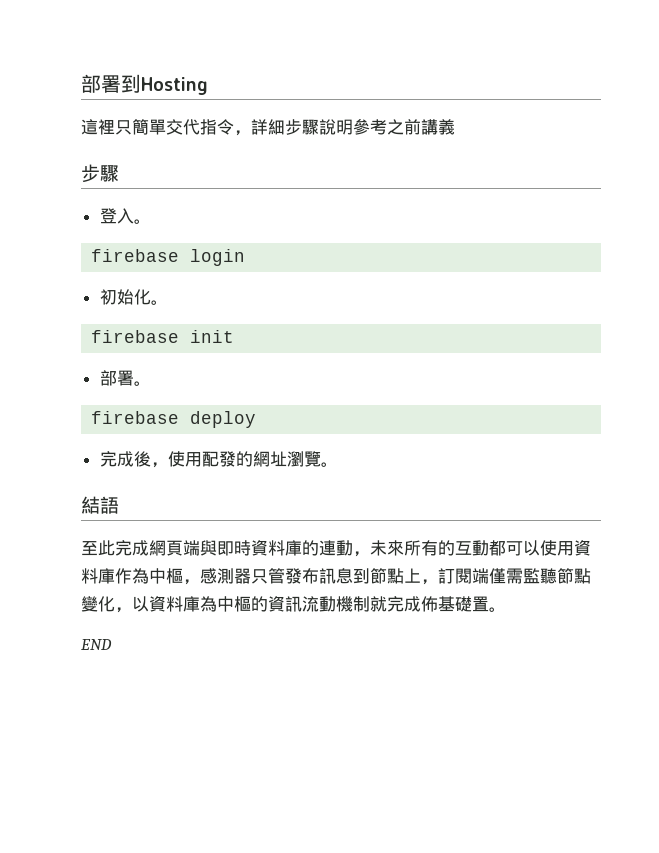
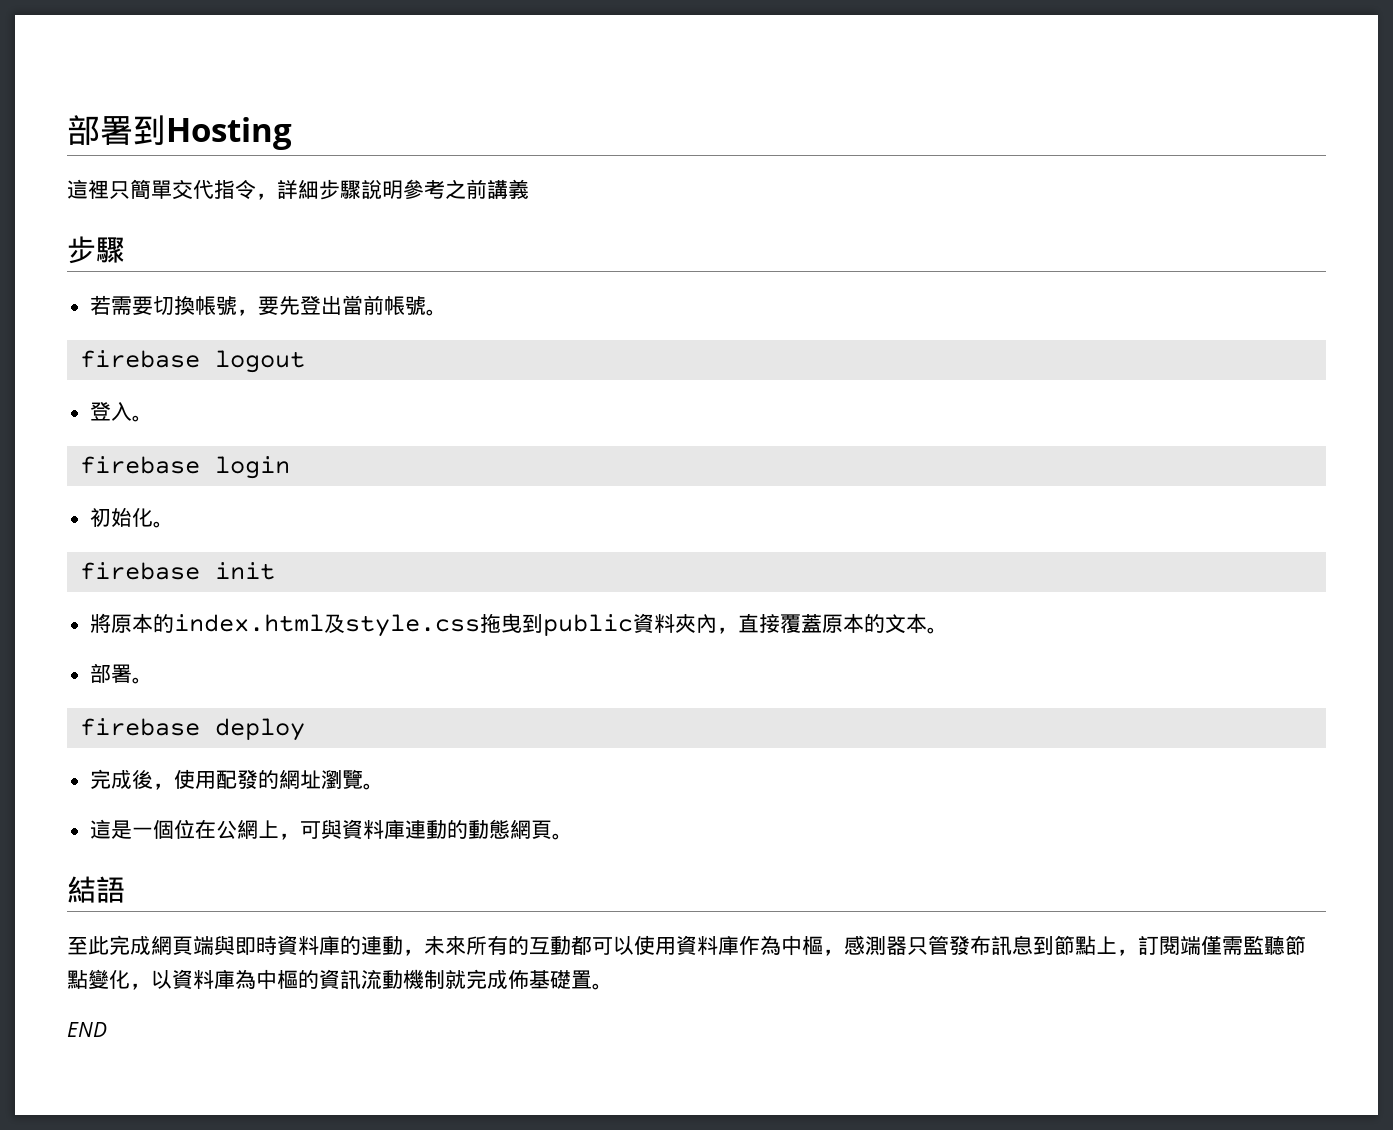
(119, 173) none -> [90,295,448,316] [79,350,305,373] // 若需要切換帳號，要先登出當前帳號。 // firebase logout
(235, 336) none -> [90,613,949,637] // 將原本的index.html及style.css拖曳到public資料夾內，直接覆蓋原本的文本。
(338, 464) none -> [90,819,574,840] // 這是一個位在公網上，可與資料庫連動的動態網頁。

